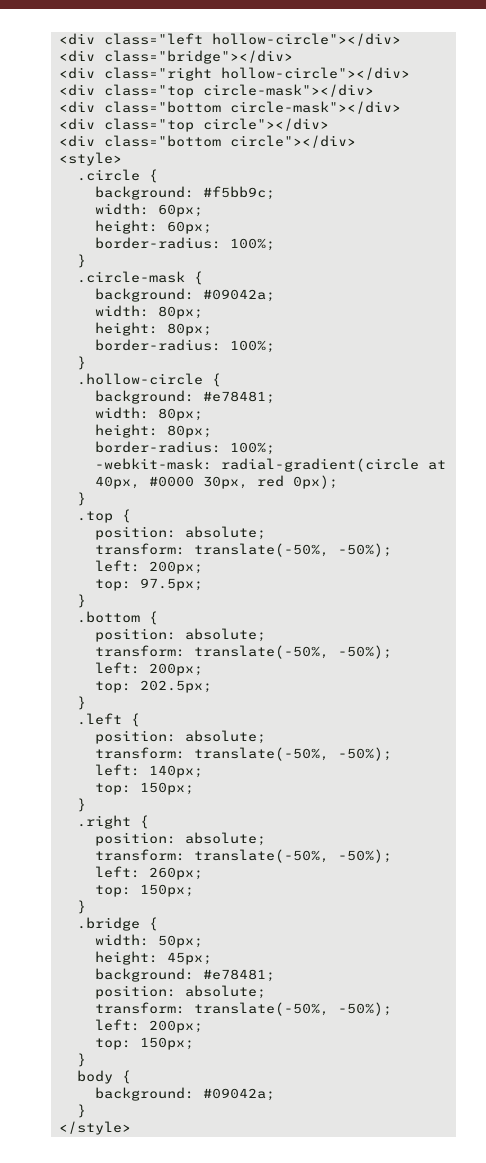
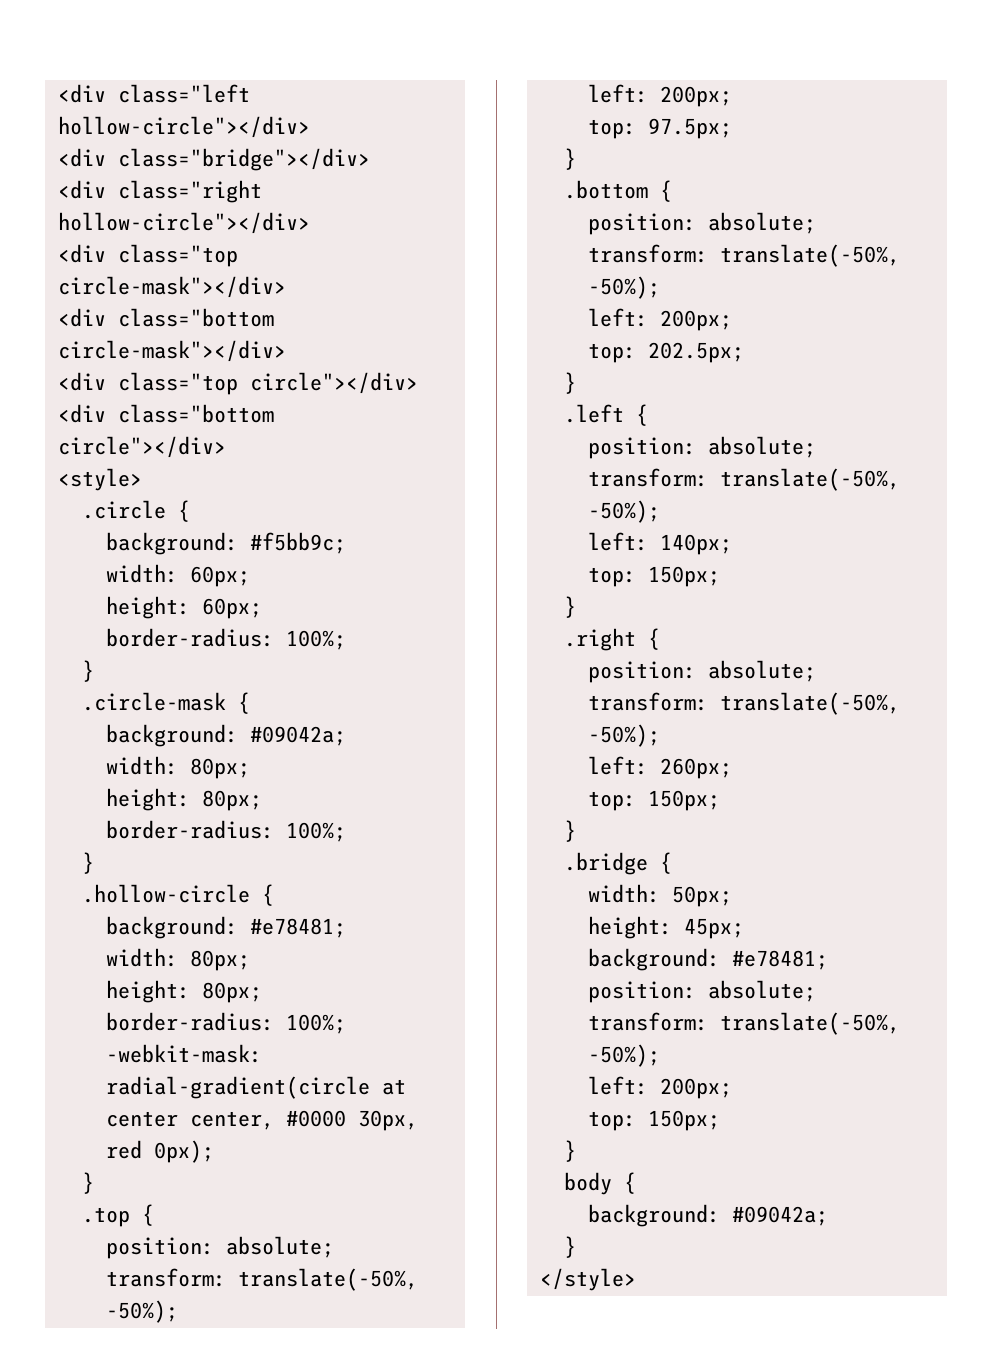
[94,476,140,489] 40px, -> [105,1111,274,1130] center center,

